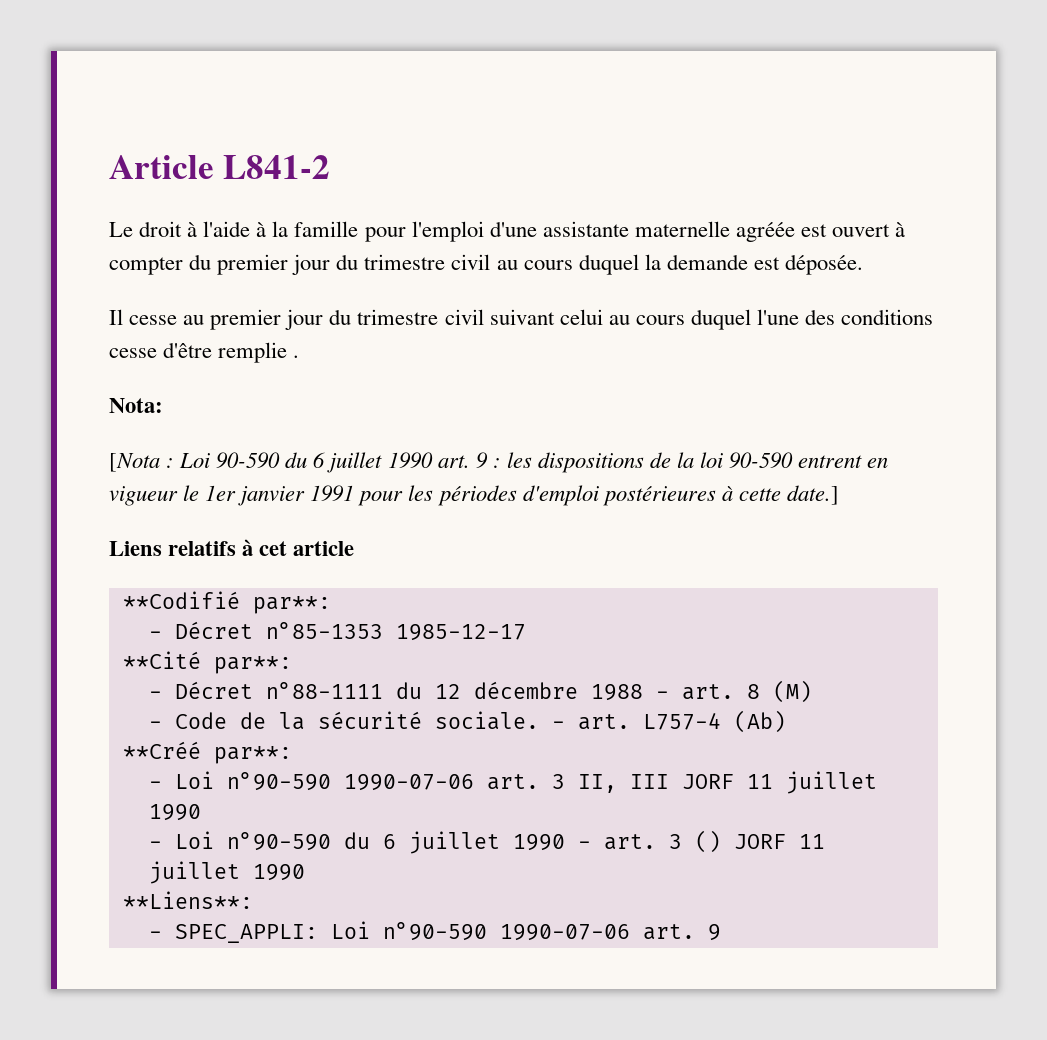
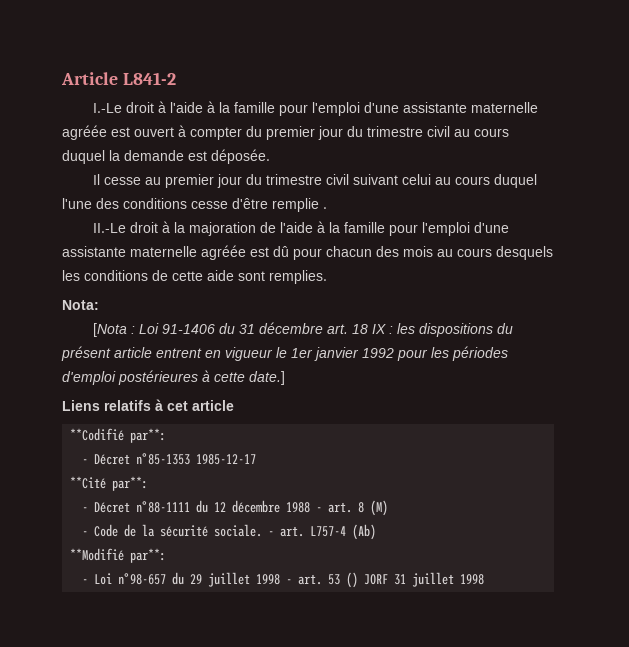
[109,222,133,237] Le -> [93,103,123,113] I.-Le
[109,398,163,413] [109,452,794,473] Nota: // [Nota : Loi 90-590 du 6 juillet 1990 art. 9 : les dispositions de la loi 90-590 -> [93,221,510,236] [62,245,553,260] [62,270,327,284] [62,300,99,310] [93,322,514,337] [61,346,152,361] II.-Le droit à la majoration de l'aide à la famille pour l'emploi d'une assistante maternelle agréée est dû pour chacun des mois au cours desquels les conditions de cette aide sont remplies. // Nota: // [Nota : Loi 91-1406 du 31 décembre art. 18 IX : les dispositions du présent article
[310,485,355,501] 1991 -> [362,348,394,358] 1992
[122,741,201,759] **Créé -> [70,548,125,561] **Modifié
[226,771,877,794] [148,804,201,821] [148,831,682,854] n°90-590 1990-07-06 art. 3 II, III JORF 11 juillet 1990 // - Loi n°90-590 du 6 juillet 1990 - art. 3 -> [118,572,341,587] n°98-657 du 29 juillet 1998 - art. 53
[798,834,825,849] [148,861,305,884] [122,891,253,909] [148,921,721,943] 11 juillet 1990 // **Liens**: // - SPEC_APPLI: Loi n°90-590 1990-07-06 art. 9 -> [394,572,485,587] 31 juillet 1998

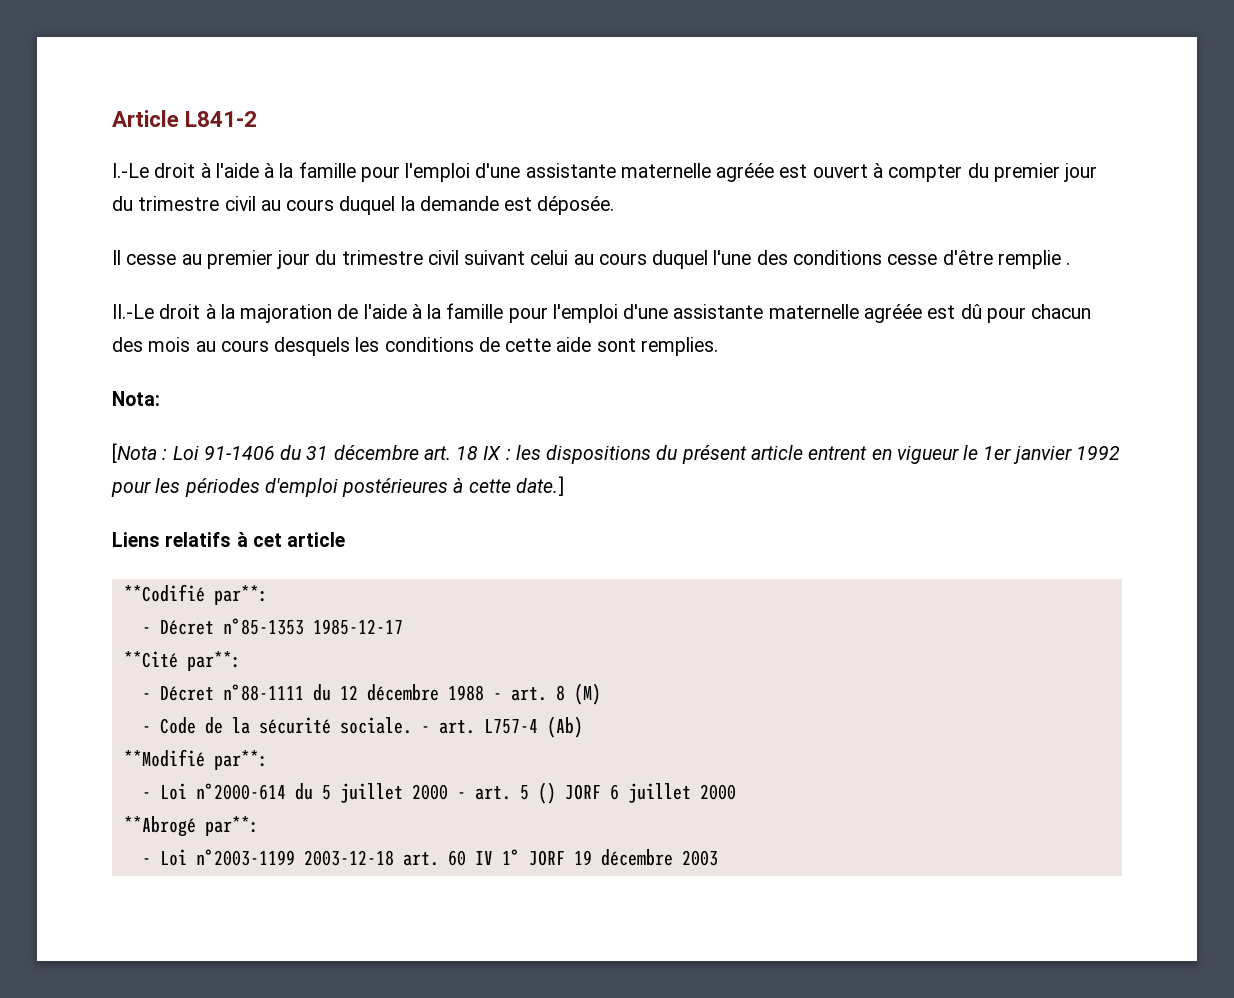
[118,572,341,587] n°98-657 du 29 juillet 1998 - art. 53 -> [195,783,529,803] n°2000-614 du 5 juillet 2000 - art. 5
[394,572,485,587] 31 juillet 1998 -> [609,783,736,803] [123,816,259,837] [141,849,718,866] 6 juillet 2000 // **Abrogé par**: // - Loi n°2003-1199 2003-12-18 art. 60 IV 1° JORF 19 décembre 2003

